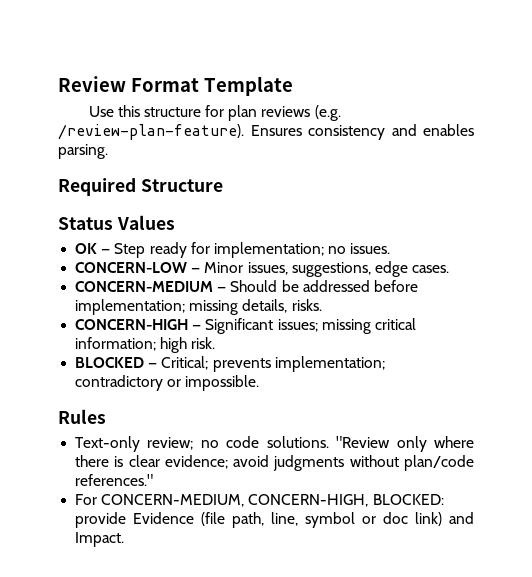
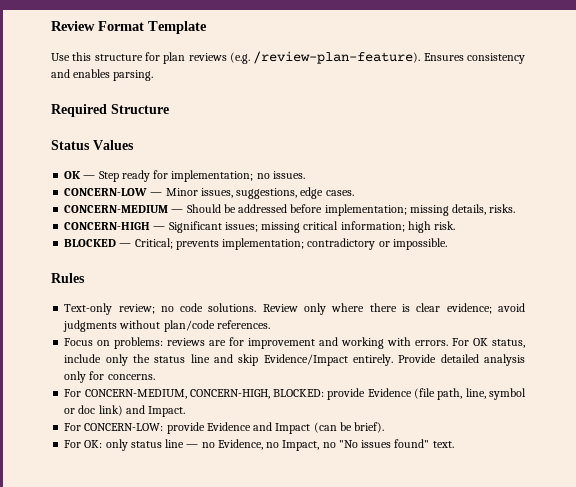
[336,436,391,448] "Review -> [262,304,298,312] Review
[75,474,154,486] references." -> [216,320,270,329] [64,337,525,349] [64,354,526,366] [64,371,155,383] references. // Focus on problems: reviews are for improvement and working with errors. For OK status, include only the status line and skip Evidence/Impact entirely. Provide detailed analysis only for concerns.
(125, 539) none -> [64,422,385,434] [64,439,454,451] // For CONCERN-LOW: provide Evidence and Impact (can be brief). // For OK: only status line — no Evidence, no Impact, no "No issues found" text.

